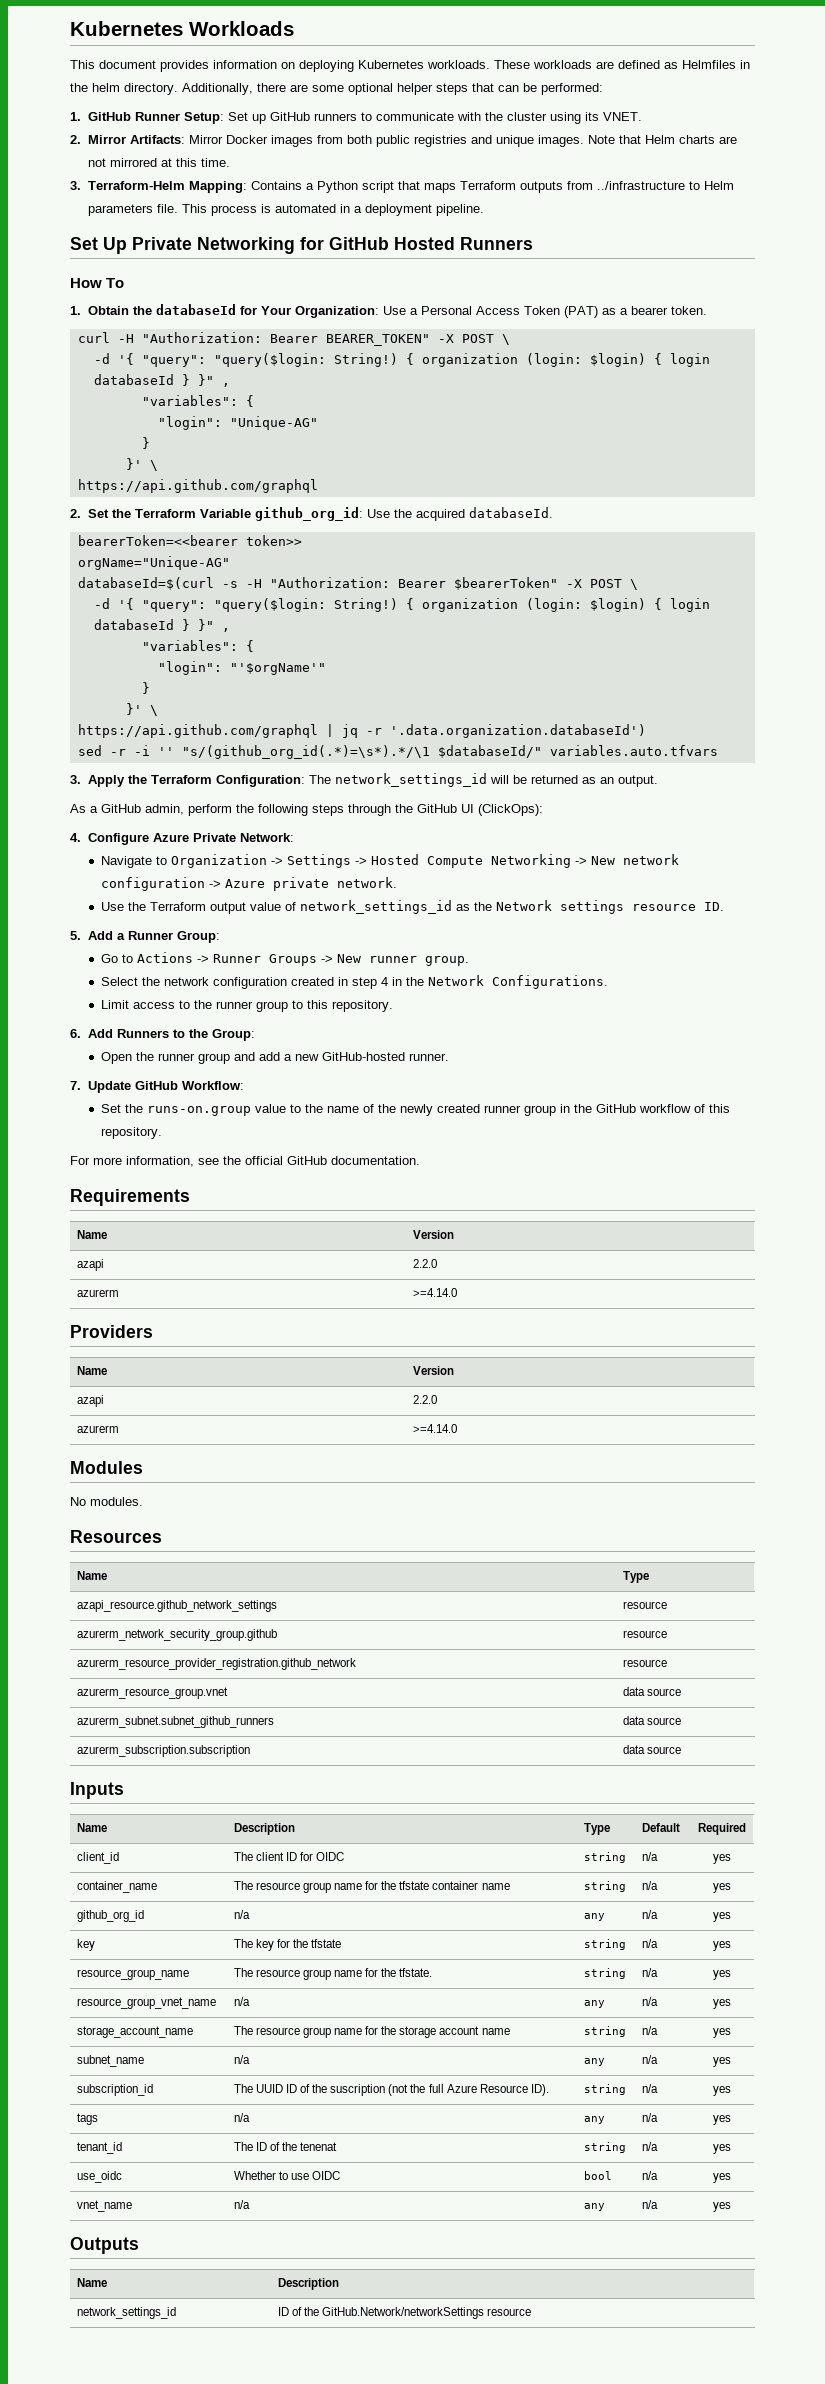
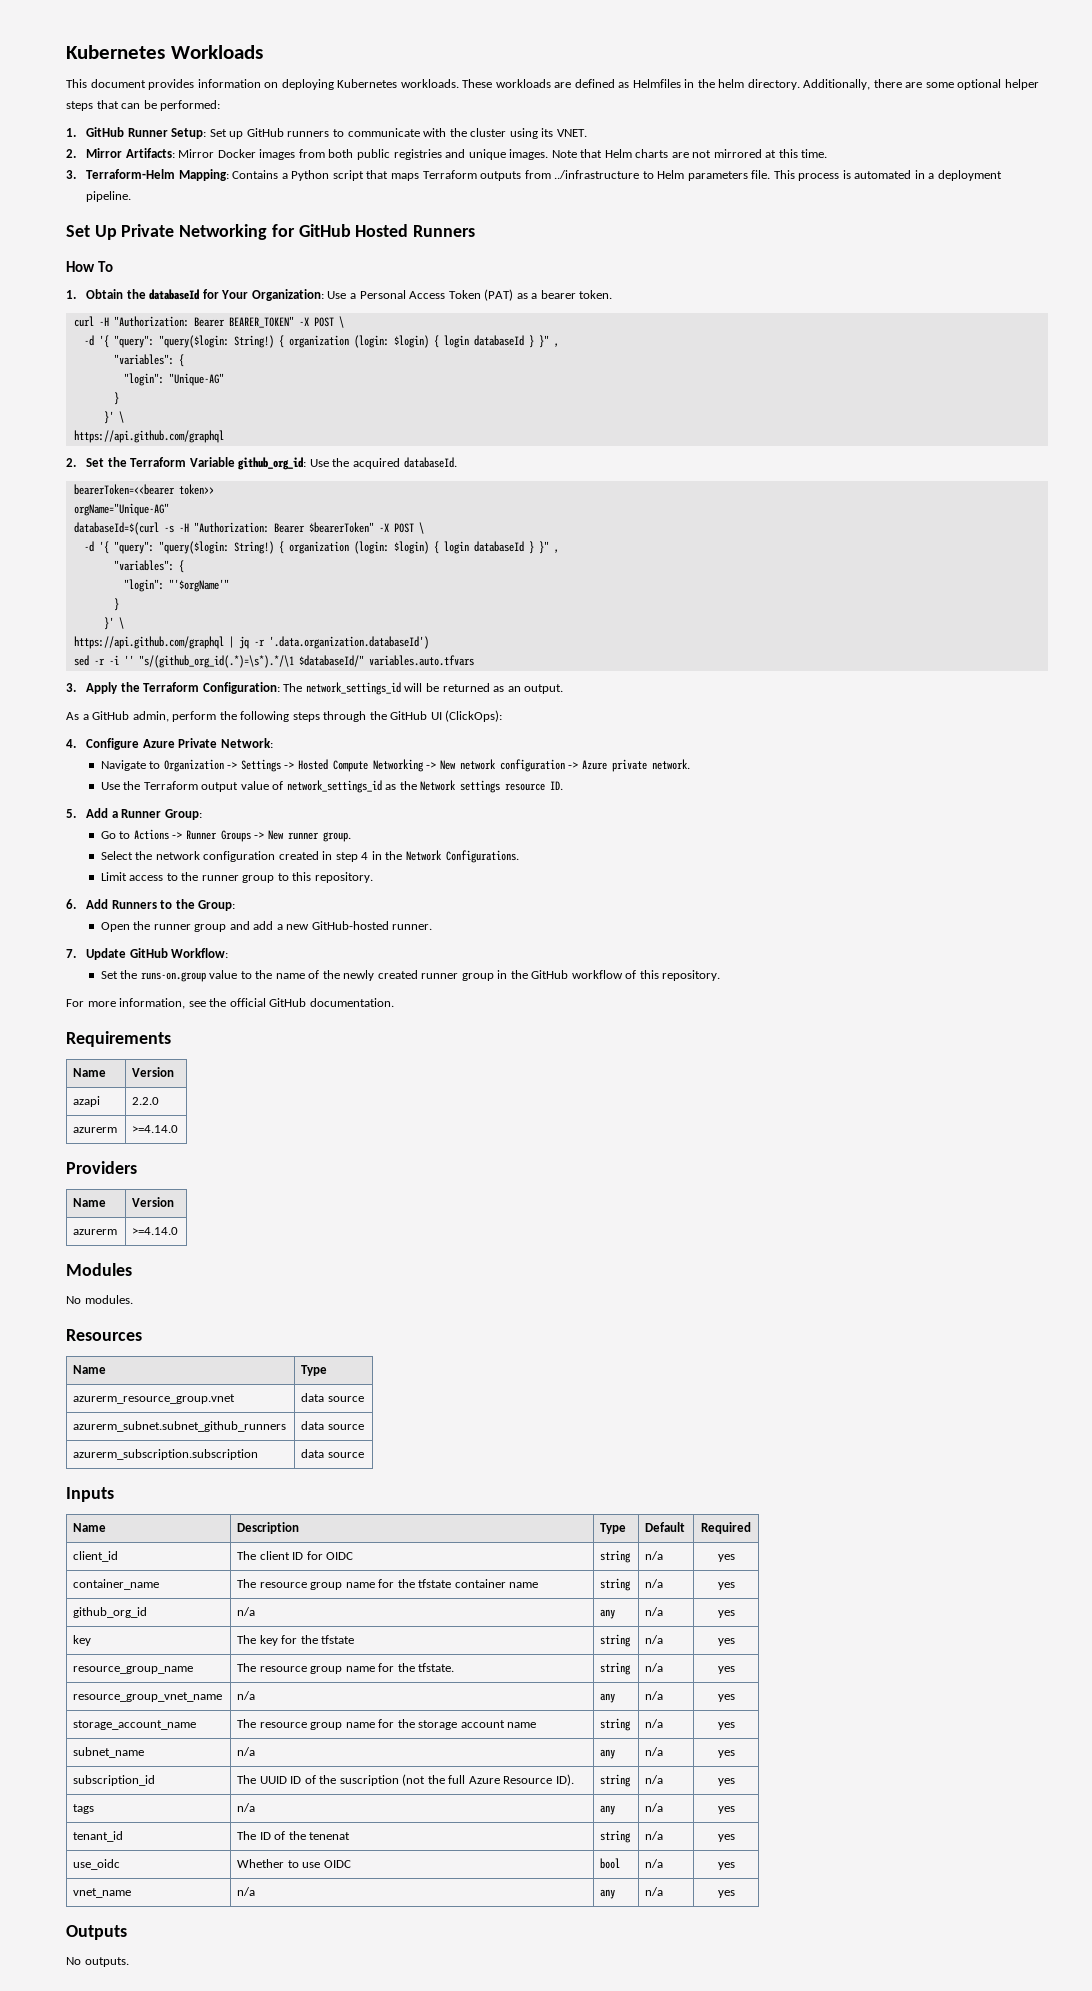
[76,1395,104,1407] [412,1395,437,1404] // azapi | 2.2.0 -> (175, 1202) none
[76,1600,277,1612] [622,1601,667,1609] [76,1629,277,1641] [622,1630,667,1638] [76,1658,356,1670] [622,1659,667,1667] // azapi_resource.github_network_settings | resource // azurerm_network_security_group.github | resource // azurerm_resource_provider_registration.github_network | resource -> (328, 1370) none
[76,2278,107,2287] [277,2278,339,2290] [76,2307,176,2319] [277,2307,532,2319] // Name | Description // network_settings_id | ID of the GitHub.Network/networkSettings resource -> [66,1957,129,1967] // No outputs.

